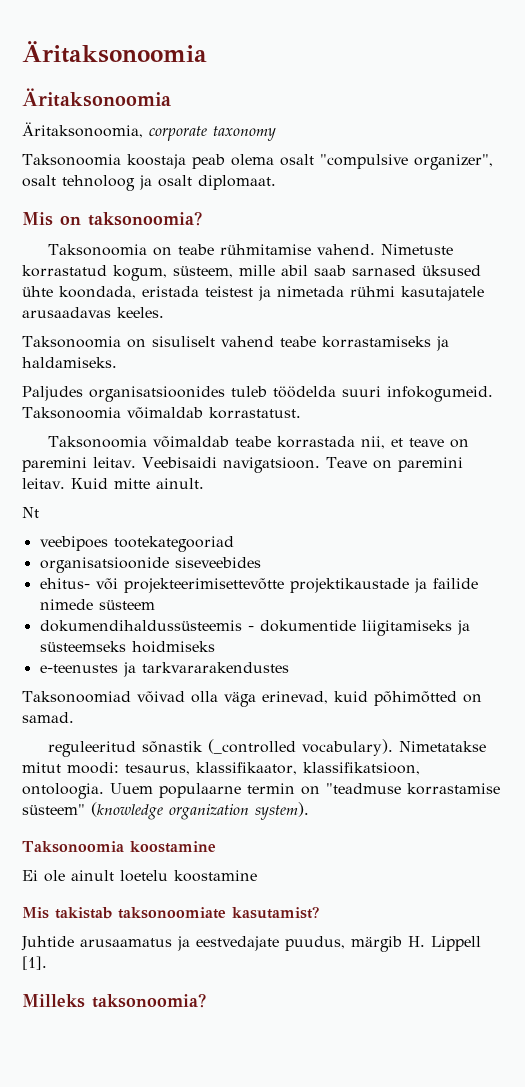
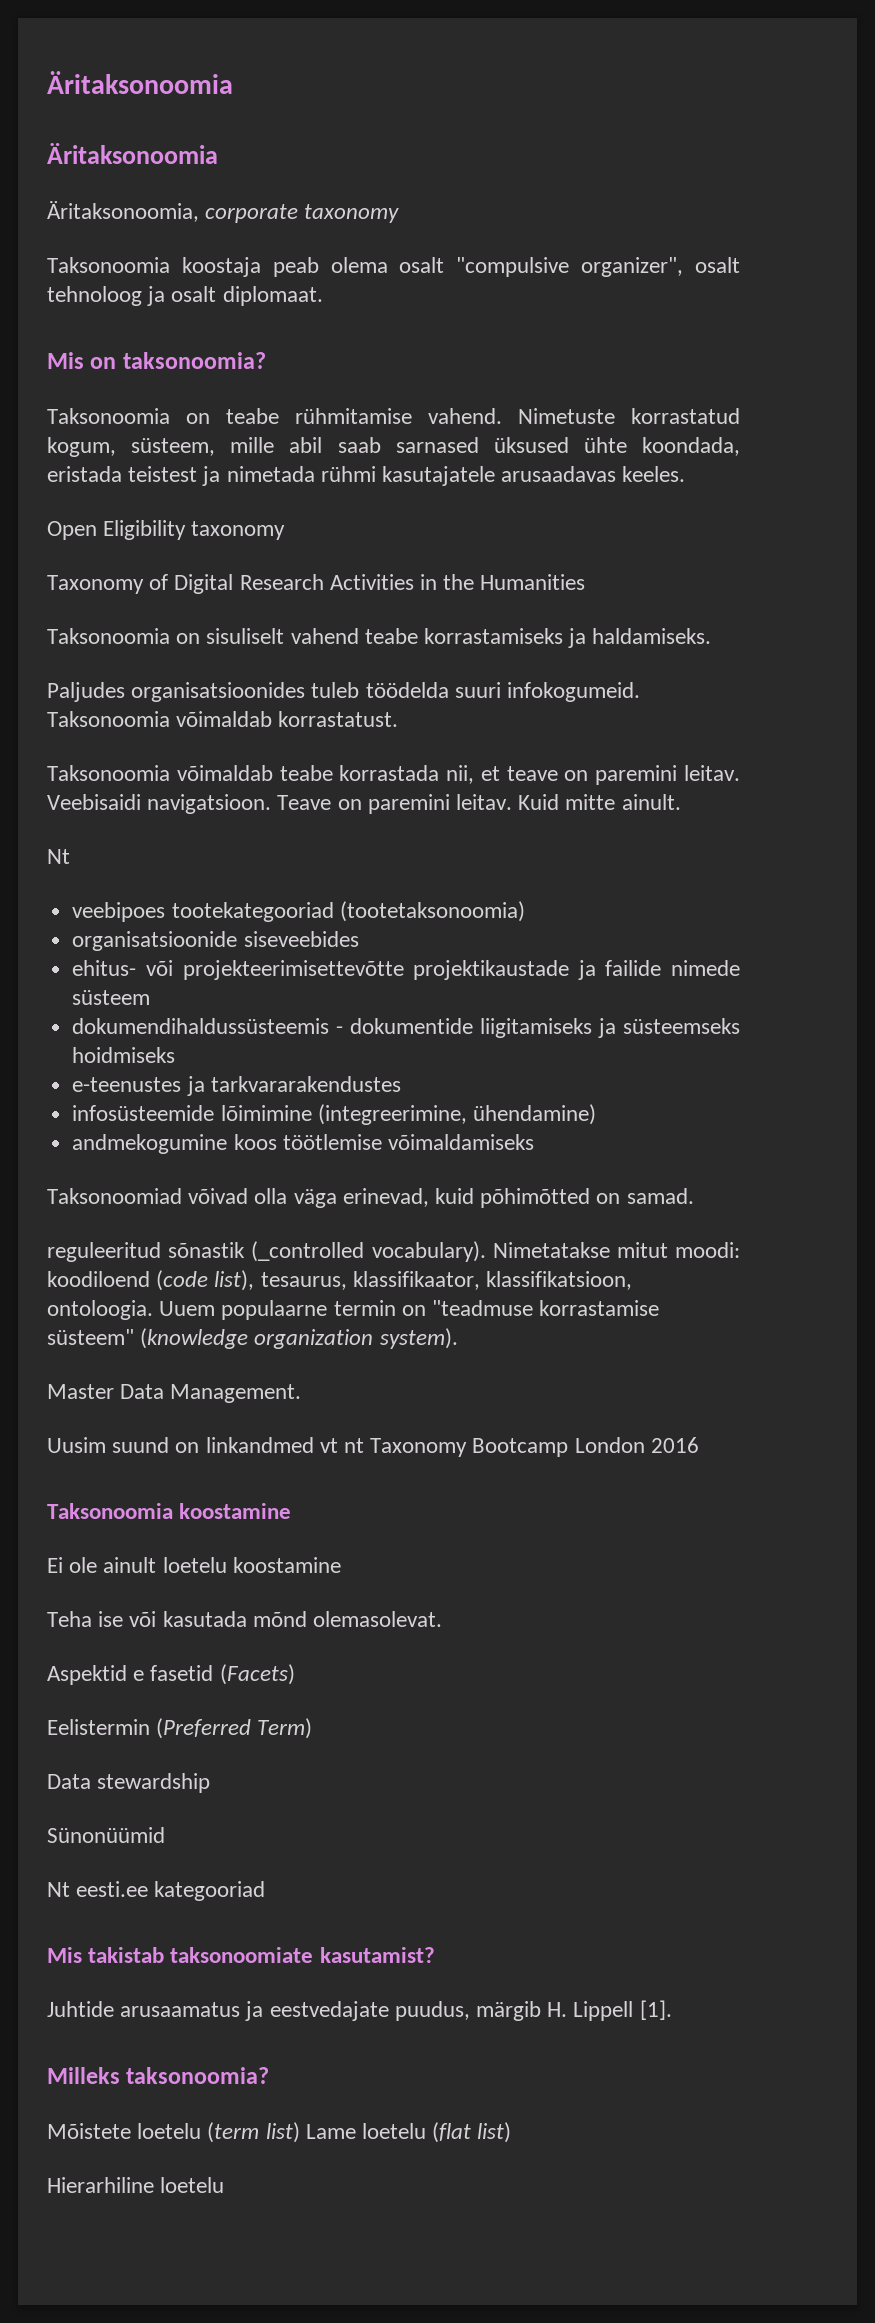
(164, 312) none -> [47,520,286,540] [47,574,586,594] // Open Eligibility taxonomy // Taxonomy of Digital Research Activities in the Humanities
(234, 544) none -> [339,901,525,922] (tootetaksonoomia)
(289, 667) none -> [72,1104,596,1125] [72,1134,534,1154] // infosüsteemide lõimimine (integreerimine, ühendamine) // andmekogumine koos töötlemise võimaldamiseks
(119, 768) none -> [47,1270,255,1291] koodiloend (code list),
(309, 811) none -> [47,1384,302,1403] [47,1437,699,1457] // Master Data Management. // Uusim suund on linkandmed vt nt Taxonomy Bootcamp London 2016
(257, 876) none -> [47,1611,443,1627] [47,1664,295,1685] [47,1718,313,1739] [47,1773,211,1793] [47,1827,165,1843] [47,1881,266,1901] // Teha ise või kasutada mõnd olemasolevat. // Aspektid e fasetid (Facets) // Eelistermin (Preferred Term) // Data stewardship // Sünonüümid // Nt eesti.ee kategooriad
(206, 1000) none -> [47,2122,512,2143] [47,2177,225,2193] // Mõistete loetelu (term list) Lame loetelu (flat list) // Hierarhiline loetelu

